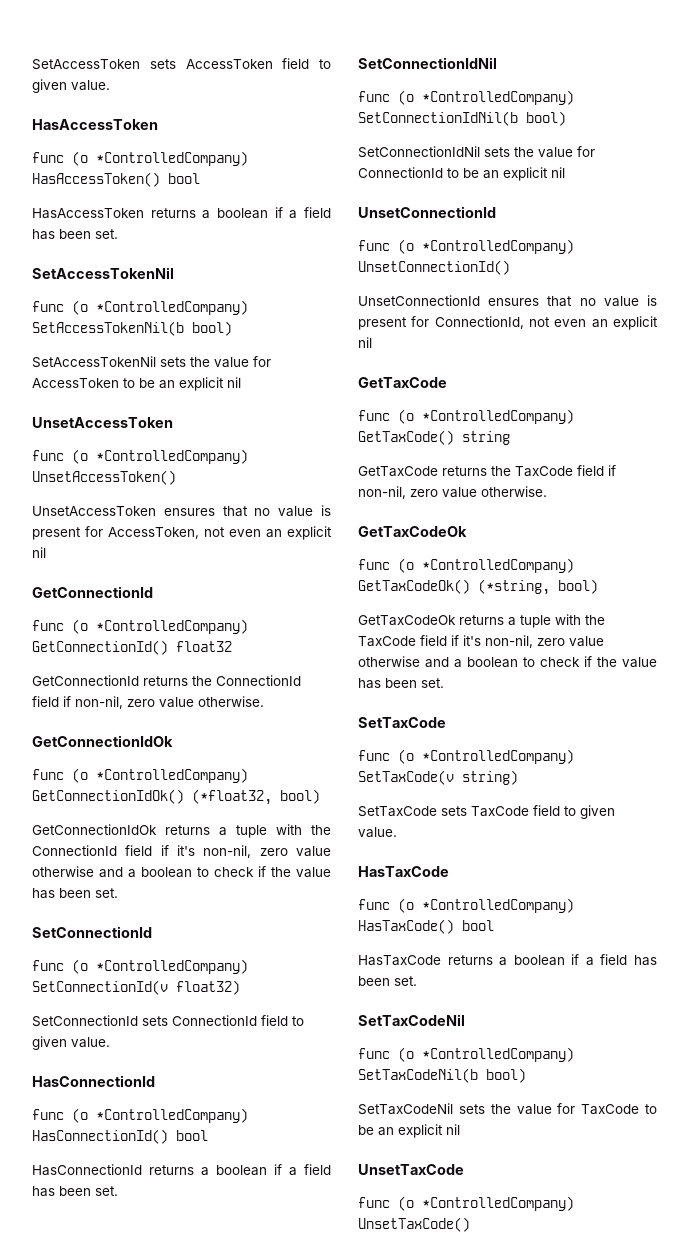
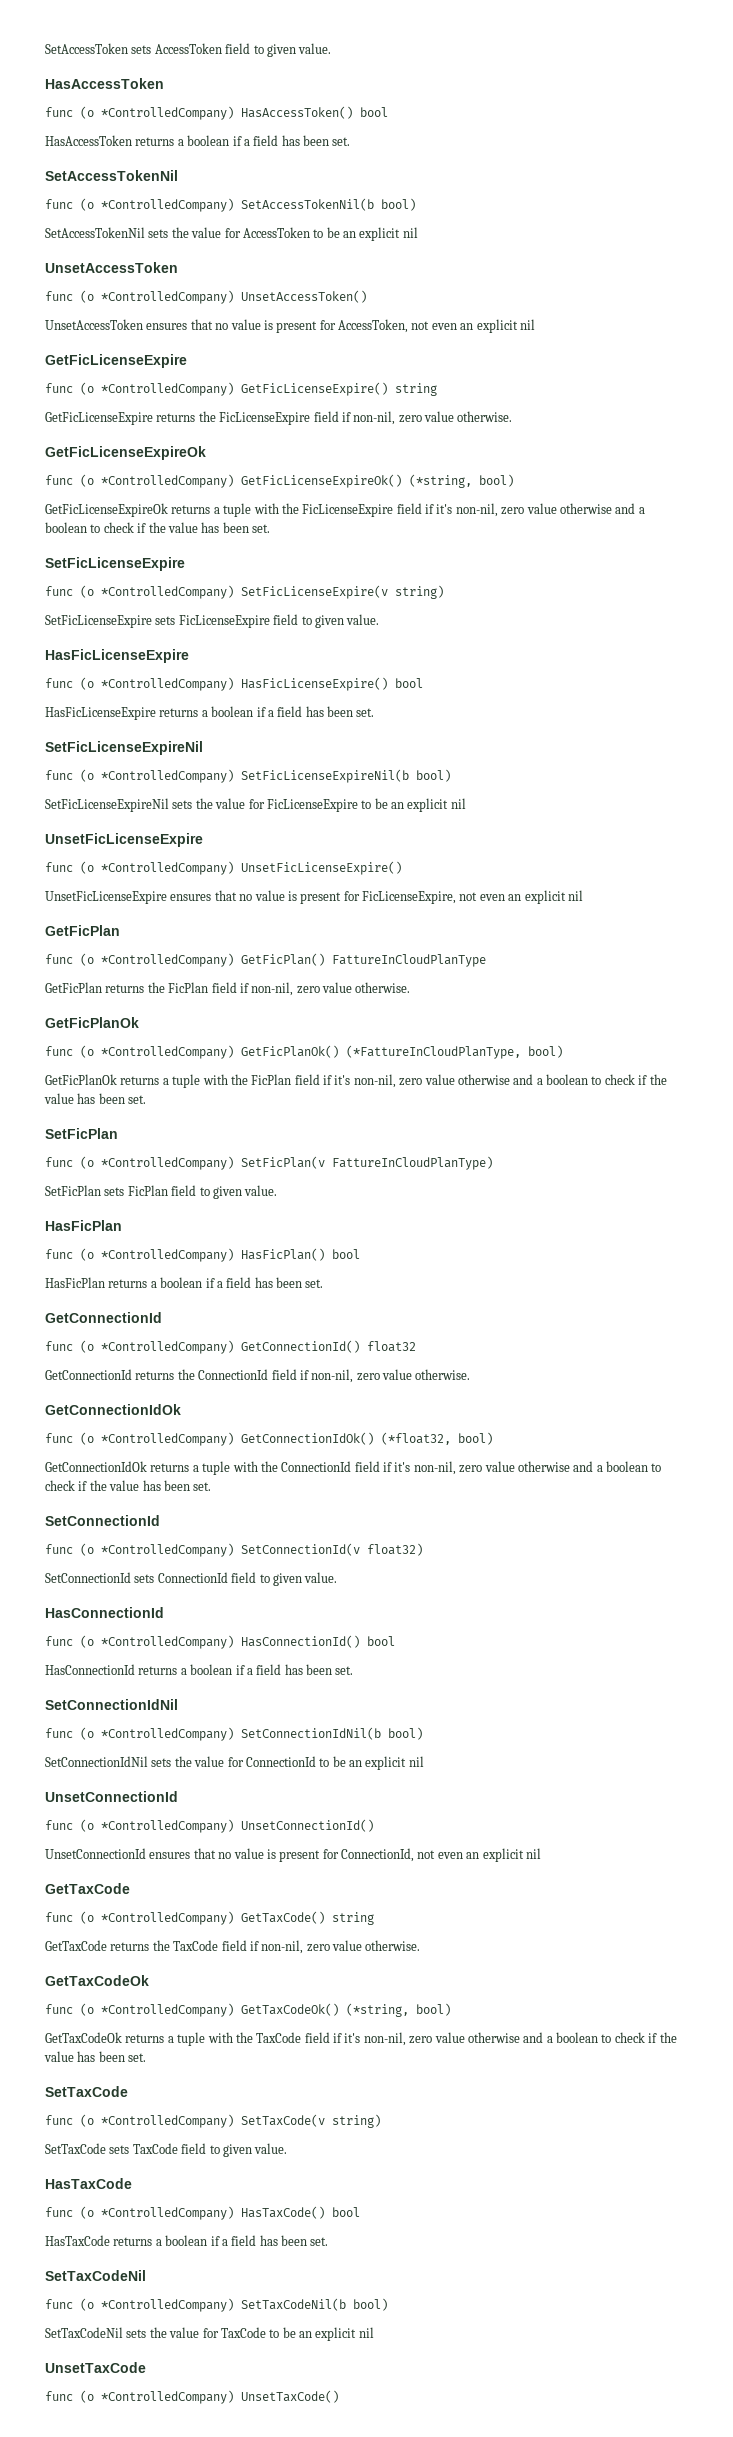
(46, 552) none -> [45,354,187,368] [45,382,437,396] [45,411,513,425] [45,446,206,460] [45,474,514,488] [45,503,645,517] [45,522,270,533] [45,557,185,571] [45,585,444,599] [45,614,380,628] [45,649,189,663] [45,677,423,691] [45,706,375,720] [45,741,203,755] [45,769,451,783] [45,798,466,812] [45,833,203,847] [45,861,402,875] [45,890,583,904] [45,925,120,936] [45,953,486,967] [45,982,411,996] [45,1017,139,1028] [45,1045,563,1059] [45,1074,667,1088] [44,1093,147,1104] [45,1128,118,1139] [45,1156,493,1170] [45,1185,278,1199] [45,1220,122,1231] [45,1248,360,1262] [45,1277,324,1288] // GetFicLicenseExpire // func (o *ControlledCompany) GetFicLicenseExpire() string // GetFicLicenseExpire returns the FicLicenseExpire field if non-nil, zero value otherwise. // GetFicLicenseExpireOk // func (o *ControlledCompany) GetFicLicenseExpireOk() (*string, bool) // GetFicLicenseExpireOk returns a tuple with the FicLicenseExpire field if it's non-nil, zero value otherwise and a boolean to check if the value has been set. // SetFicLicenseExpire // func (o *ControlledCompany) SetFicLicenseExpire(v string) // SetFicLicenseExpire sets FicLicenseExpire field to given value. // HasFicLicenseExpire // func (o *ControlledCompany) HasFicLicenseExpire() bool // HasFicLicenseExpire returns a boolean if a field has been set. // SetFicLicenseExpireNil // func (o *ControlledCompany) SetFicLicenseExpireNil(b bool) // SetFicLicenseExpireNil sets the value for FicLicenseExpire to be an explicit nil // UnsetFicLicenseExpire // func (o *ControlledCompany) UnsetFicLicenseExpire() // UnsetFicLicenseExpire ensures that no value is present for FicLicenseExpire, not even an explicit nil // GetFicPlan // func (o *ControlledCompany) GetFicPlan() FattureInCloudPlanType // GetFicPlan returns the FicPlan field if non-nil, zero value otherwise. // GetFicPlanOk // func (o *ControlledCompany) GetFicPlanOk() (*FattureInCloudPlanType, bool) // GetFicPlanOk returns a tuple with the FicPlan field if it's non-nil, zero value otherwise and a boolean to check if the value has been set. // SetFicPlan // func (o *ControlledCompany) SetFicPlan(v FattureInCloudPlanType) // SetFicPlan sets FicPlan field to given value. // HasFicPlan // func (o *ControlledCompany) HasFicPlan() bool // HasFicPlan returns a boolean if a field has been set.

